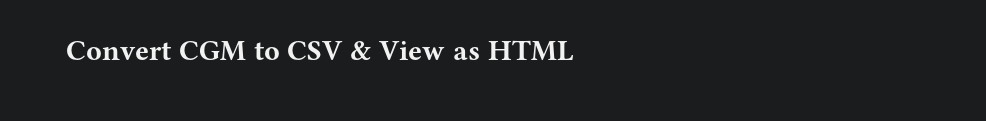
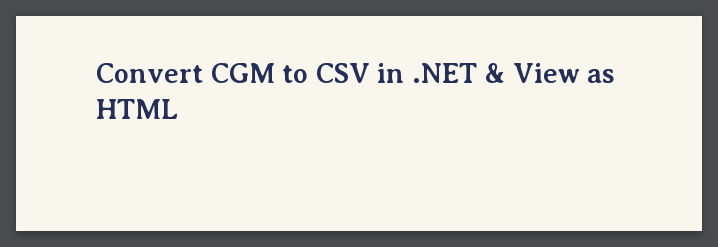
(344, 50) none -> [377,63,477,83] in .NET

